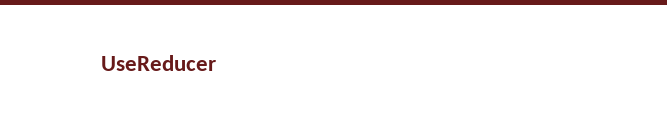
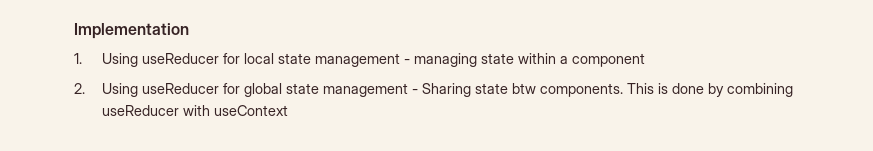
[101,55,216,71] UseReducer -> [74,23,189,39] [74,53,645,67] [74,83,793,97] [101,105,288,116] Implementation // 1. Using useReducer for local state management - managing state within a component // 2. Using useReducer for global state management - Sharing state btw components. This is done by combining useReducer with useContext

